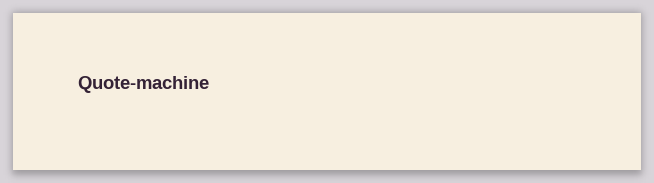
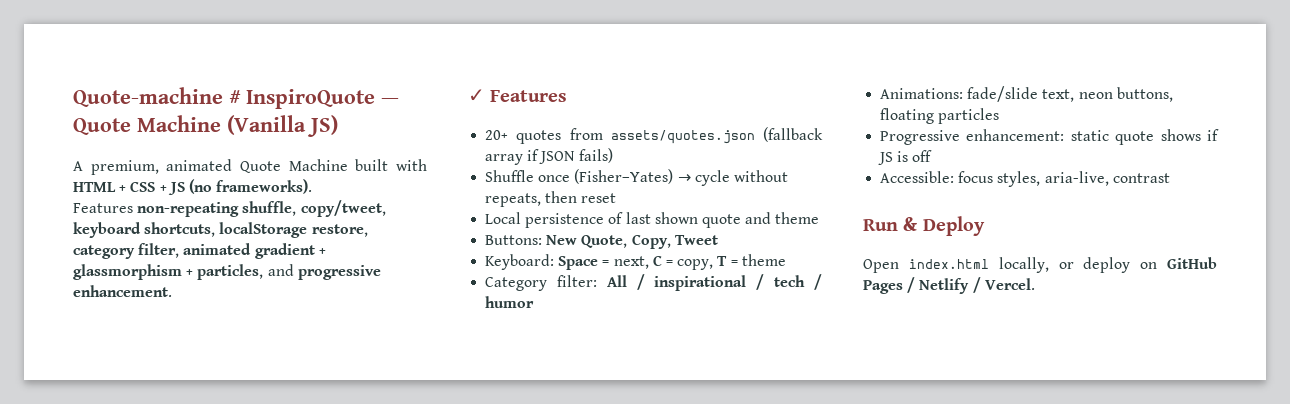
(209, 84) none -> [229,89,399,109] [73,115,338,137] [73,159,427,175] [73,179,313,195] [73,200,386,217] [73,222,368,238] [73,243,326,259] [73,264,381,280] [73,285,172,297] [468,89,568,102] [485,127,823,144] [485,148,613,165] [485,169,788,186] [485,191,617,207] [485,212,820,228] [485,234,718,249] [485,254,786,270] [485,274,822,291] [485,296,535,308] [880,86,1173,102] [880,108,1000,124] [880,129,1219,145] [878,150,933,165] [880,171,1170,187] [863,216,985,236] [863,257,1217,273] [863,277,1035,294] # InspiroQuote — Quote Machine (Vanilla JS) // A premium, animated Quote Machine built with HTML + CSS + JS (no frameworks). // Features non-repeating shuffle, copy/tweet, keyboard shortcuts, localStorage restore, category filter, animated gradient + glassmorphism + particles, and progressive enhancement. // ✓ Features // 20+ quotes from assets/quotes.json (fallback array if JSON fails) // Shuffle once (Fisher–Yates) → cycle without repeats, then reset // Local persistence of last shown quote and theme // Buttons: New Quote, Copy, Tweet // Keyboard: Space = next, C = copy, T = theme // Category filter: All / inspirational / tech / humor // Animations: fade/slide text, neon buttons, floating particles // Progressive enhancement: static quote shows if JS is off // Accessible: focus styles, aria-live, contrast // Run & Deploy // Open index.html locally, or deploy on GitHub Pages / Netlify / Vercel.

